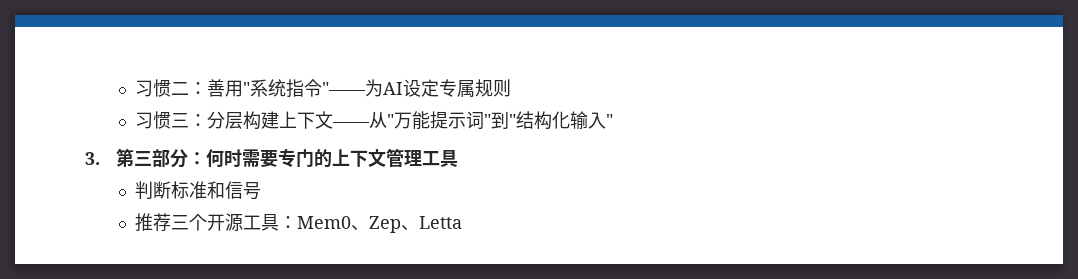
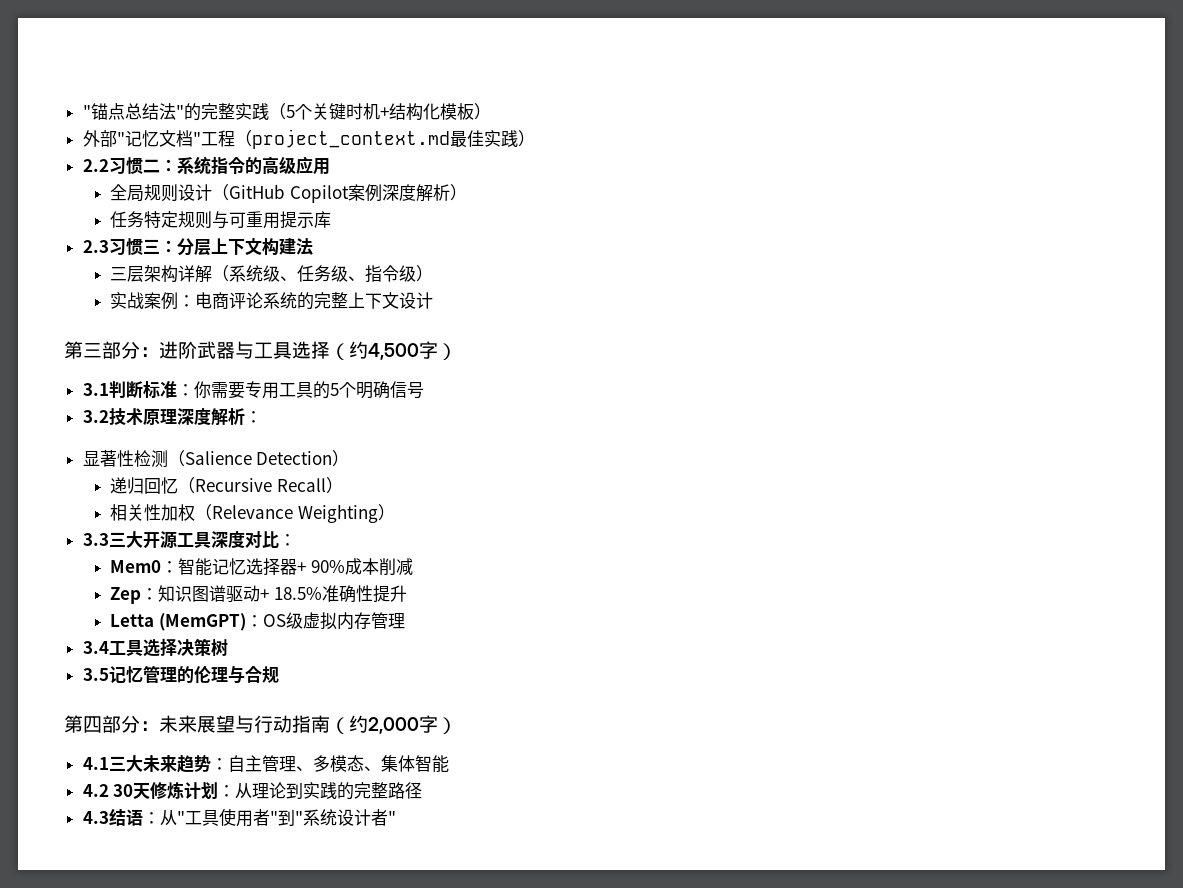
[135,79,512,98] [135,111,614,130] [85,148,458,168] [135,181,262,200] [135,213,463,233] 习惯二：善用"系统指令"——为AI设定专属规则 // 习惯三：分层构建上下文——从"万能提示词"到"结构化输入" // 3.第三部分：何时需要专门的上下文管理工具 // 判断标准和信号 // 推荐三个开源工具：Mem0、Zep、Letta -> [82,103,491,121] [82,129,535,149] [82,156,330,175] [110,184,467,203] [110,211,332,229] [82,238,313,256] [110,265,434,283] [110,292,434,310] [64,341,457,360] [82,381,424,399] [82,407,262,426] [82,450,350,468] [110,477,343,494] [110,504,395,523] [82,531,296,549] [110,558,413,576] [110,585,407,604] [110,612,405,631] [82,638,228,657] [82,665,279,684] [64,715,457,734] [82,755,449,773] [82,782,423,800] [82,808,396,827] "锚点总结法"的完整实践（5个关键时机+结构化模板） // 外部"记忆文档"工程（project_context.md最佳实践） // 2.2习惯二：系统指令的高级应用 // 全局规则设计（GitHub Copilot案例深度解析） // 任务特定规则与可重用提示库 // 2.3习惯三：分层上下文构建法 // 三层架构详解（系统级、任务级、指令级） // 实战案例：电商评论系统的完整上下文设计 // 第三部分：进阶武器与工具选择（约4,500字） // 3.1判断标准：你需要专用工具的5个明确信号 // 3.2技术原理深度解析： // 显著性检测（Salience Detection） // 递归回忆（Recursive Recall） // 相关性加权（Relevance Weighting） // 3.3三大开源工具深度对比： // Mem0：智能记忆选择器+ 90%成本削减 // Zep：知识图谱驱动+ 18.5%准确性提升 // Letta (MemGPT)：OS级虚拟内存管理 // 3.4工具选择决策树 // 3.5记忆管理的伦理与合规 // 第四部分：未来展望与行动指南（约2,000字） // 4.1三大未来趋势：自主管理、多模态、集体智能 // 4.2 30天修炼计划：从理论到实践的完整路径 // 4.3结语：从"工具使用者"到"系统设计者"

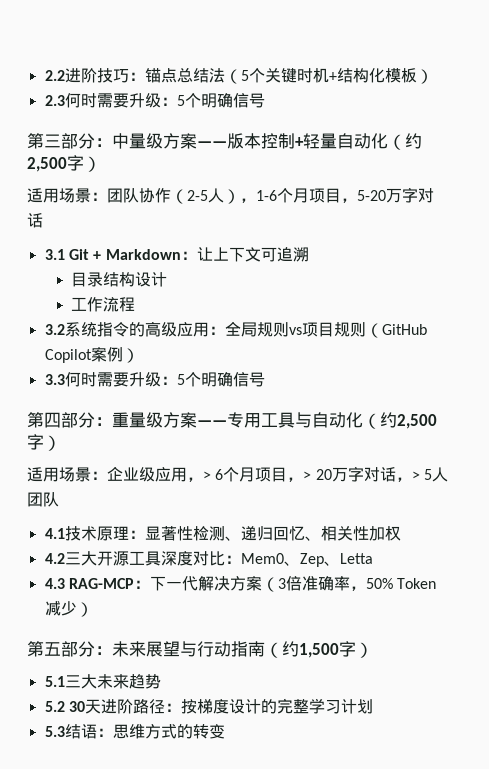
[82,103,269,121] "锚点总结法"的完整实践 -> [44,68,225,83] 2.2进阶技巧：锚点总结法
[82,129,535,149] [82,157,177,174] 外部"记忆文档"工程（project_context.md最佳实践） // 2.2习惯二： -> [44,93,265,108] [27,133,422,150] [27,155,101,172] [27,187,434,204] [27,213,43,228] [44,247,309,262] [71,272,168,287] [71,297,136,312] [44,324,65,335] 2.3何时需要升级：5个明确信号 // 第三部分：中量级方案——版本控制+轻量自动化（约2,500字） // 适用场景：团队协作（2-5人），1-6个月项目，5-20万字对话 // 3.1 Git + Markdown：让上下文可追溯 // 目录结构设计 // 工作流程 // 3.2
(330, 166) // -> [208,326,225,335] ：
[178,184,213,201] 设计 -> [288,322,366,337] vs项目规则
[381,184,467,202] [110,211,332,229] [82,238,313,256] [110,265,434,283] [110,292,434,310] [64,341,457,360] [82,381,424,399] [82,407,262,426] 深度解析） // 任务特定规则与可重用提示库 // 2.3习惯三：分层上下文构建法 // 三层架构详解（系统级、任务级、指令级） // 实战案例：电商评论系统的完整上下文设计 // 第三部分：进阶武器与工具选择（约4,500字） // 3.1判断标准：你需要专用工具的5个明确信号 // 3.2技术原理深度解析： // -> [122,348,139,363] [44,372,265,387] [27,412,437,429] [27,434,61,451] [27,466,448,482] [27,492,59,507] [44,526,145,541] ） // 3.3何时需要升级：5个明确信号 // 第四部分：重量级方案——专用工具与自动化（约2,500字） // 适用场景：企业级应用，> 6个月项目，> 20万字对话，> 5人团队 // 4.1技术原理：
[167,450,350,467] [110,477,343,494] （Salience Detection） // 递归回忆（Recursive Recall） // -> [224,526,321,541] 、递归回忆、
[195,504,395,523] [82,533,109,546] （Relevance Weighting） // 3.3 -> [44,553,65,564] // 4.2
[110,558,413,576] [110,585,407,604] [110,612,405,631] [82,638,228,657] [82,665,279,684] [64,715,102,733] // Mem0：智能记忆选择器+ 90%成本削减 // Zep：知识图谱驱动+ 18.5%准确性提升 // Letta (MemGPT)：OS级虚拟内存管理 // 3.4工具选择决策树 // 3.5记忆管理的伦理与合规 // 第四 -> [240,553,373,567] [44,576,437,592] [44,601,93,617] [27,641,61,657] Mem0、Zep、Letta // 4.3 RAG-MCP：下一代解决方案（3倍准确率，50% Token减少） // 第五
[368,715,457,734] [82,757,109,770] 2,000字） // 4.1 -> [299,641,373,658] [44,676,65,687] 1,500字） // 5.1
[210,755,449,773] [82,782,423,800] [82,808,396,827] ：自主管理、多模态、集体智能 // 4.2 30天修炼计划：从理论到实践的完整路径 // 4.3结语：从"工具使用者"到"系统设计者" -> [44,698,373,714] [44,724,225,739] // 5.2 30天进阶路径：按梯度设计的完整学习计划 // 5.3结语：思维方式的转变

